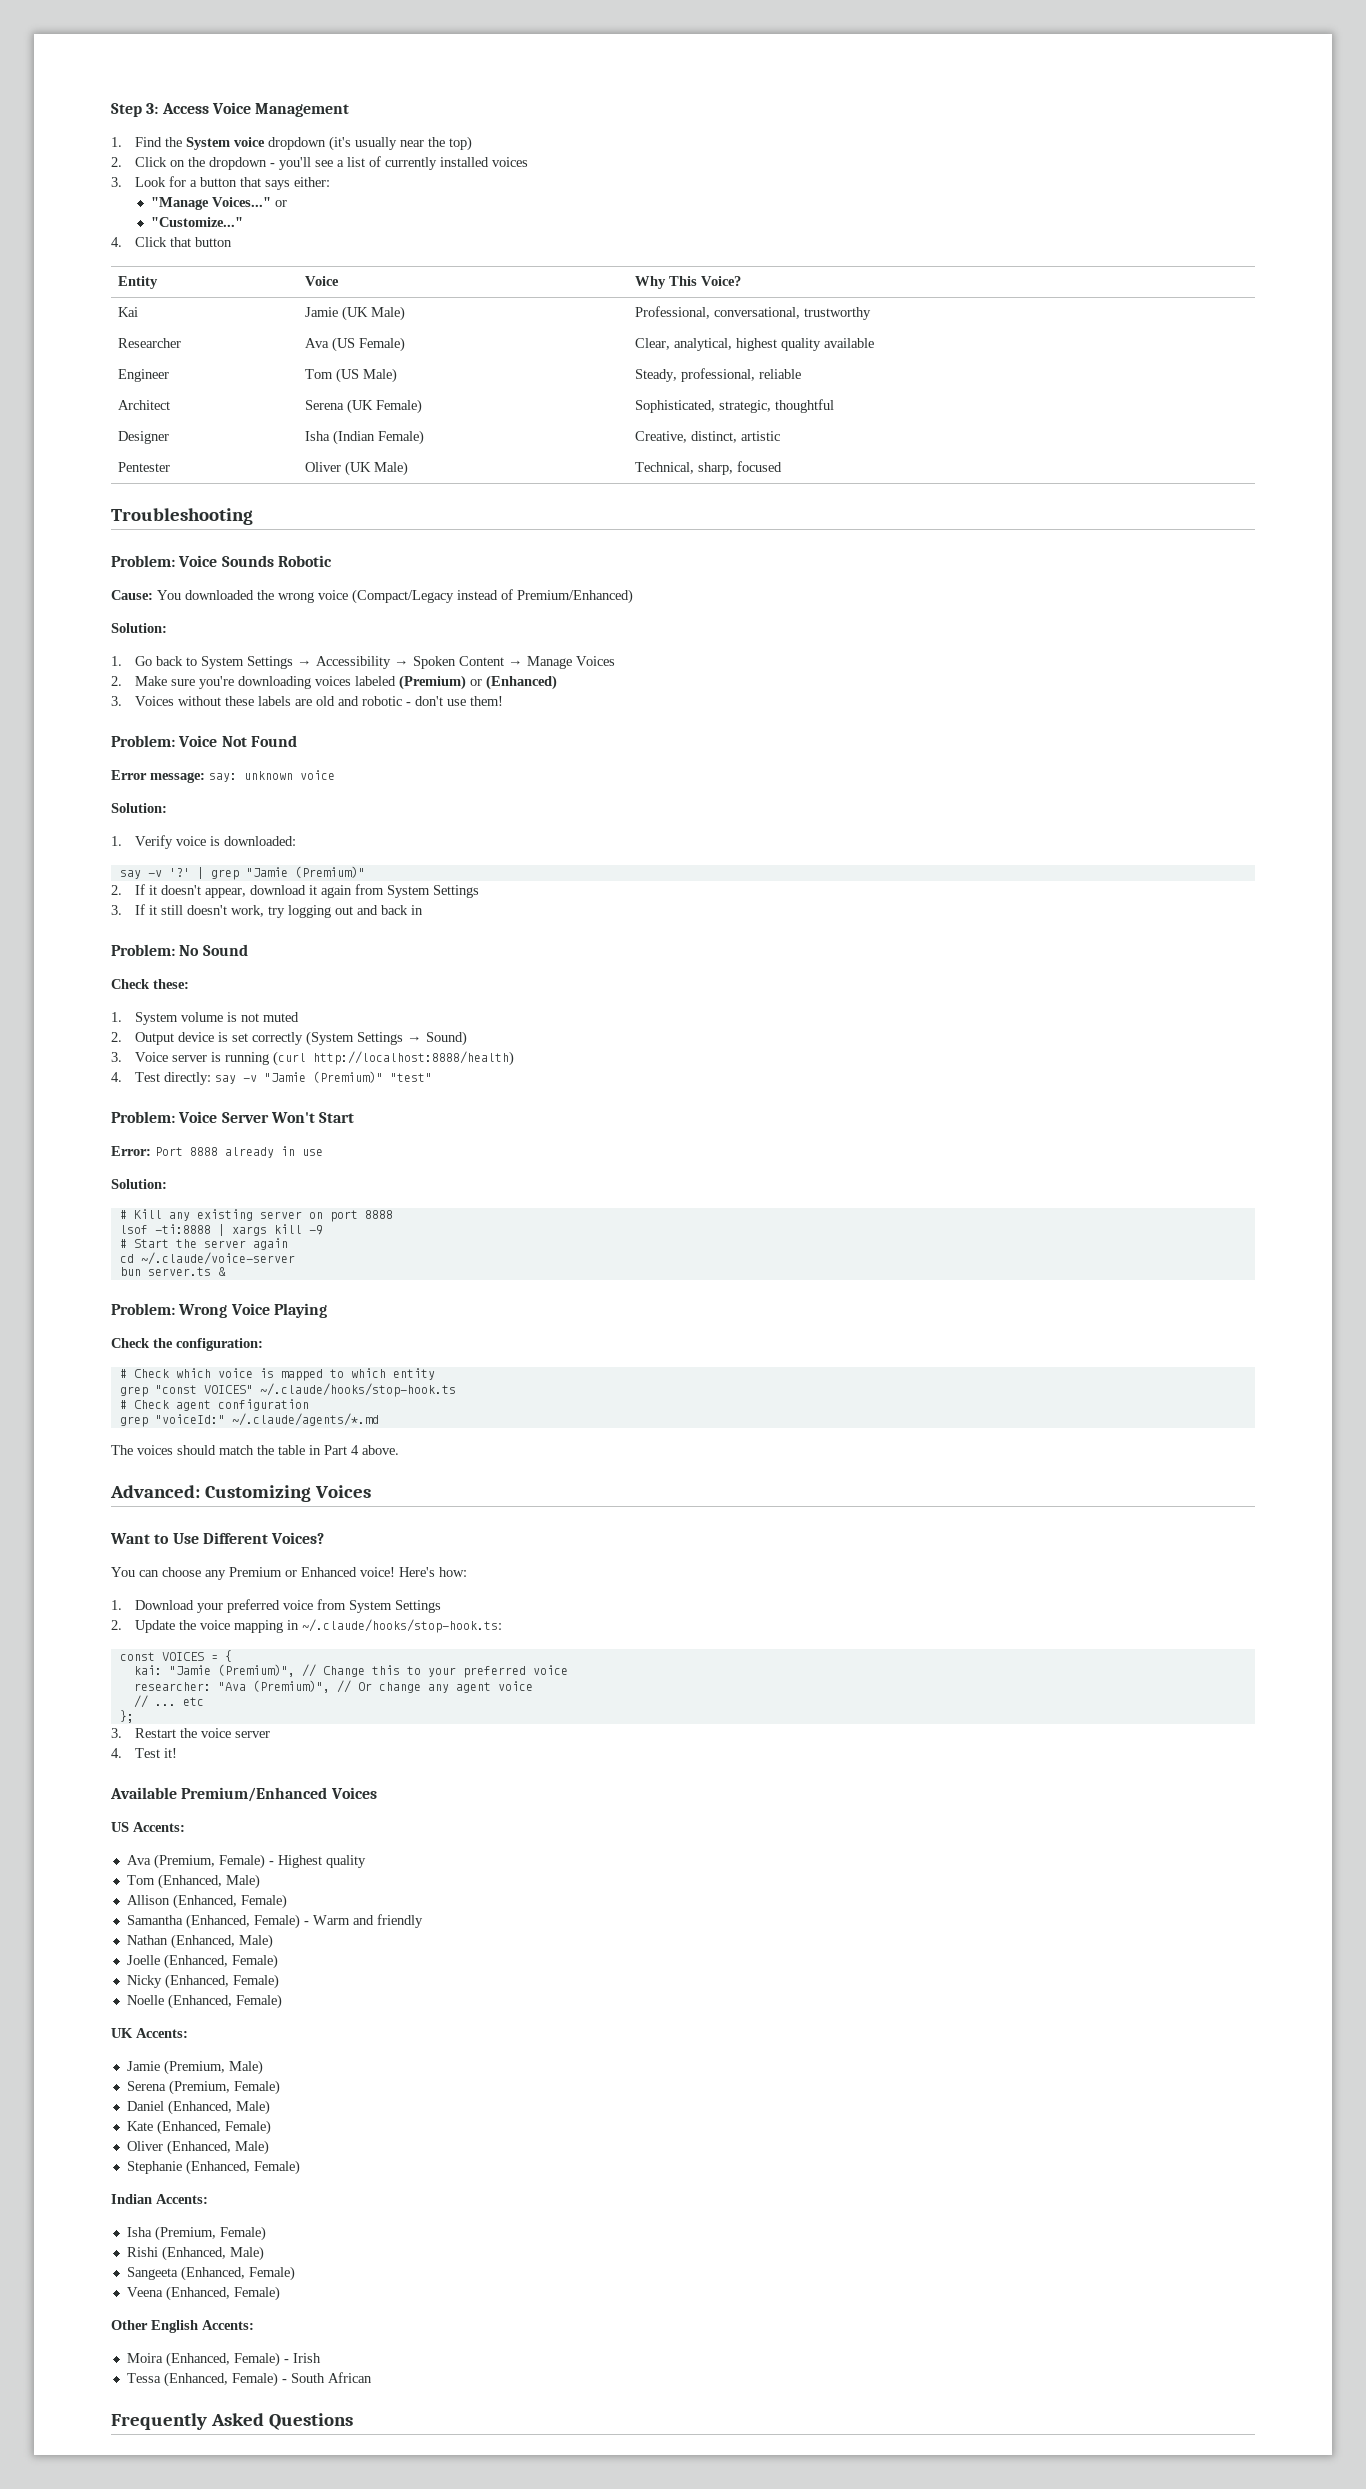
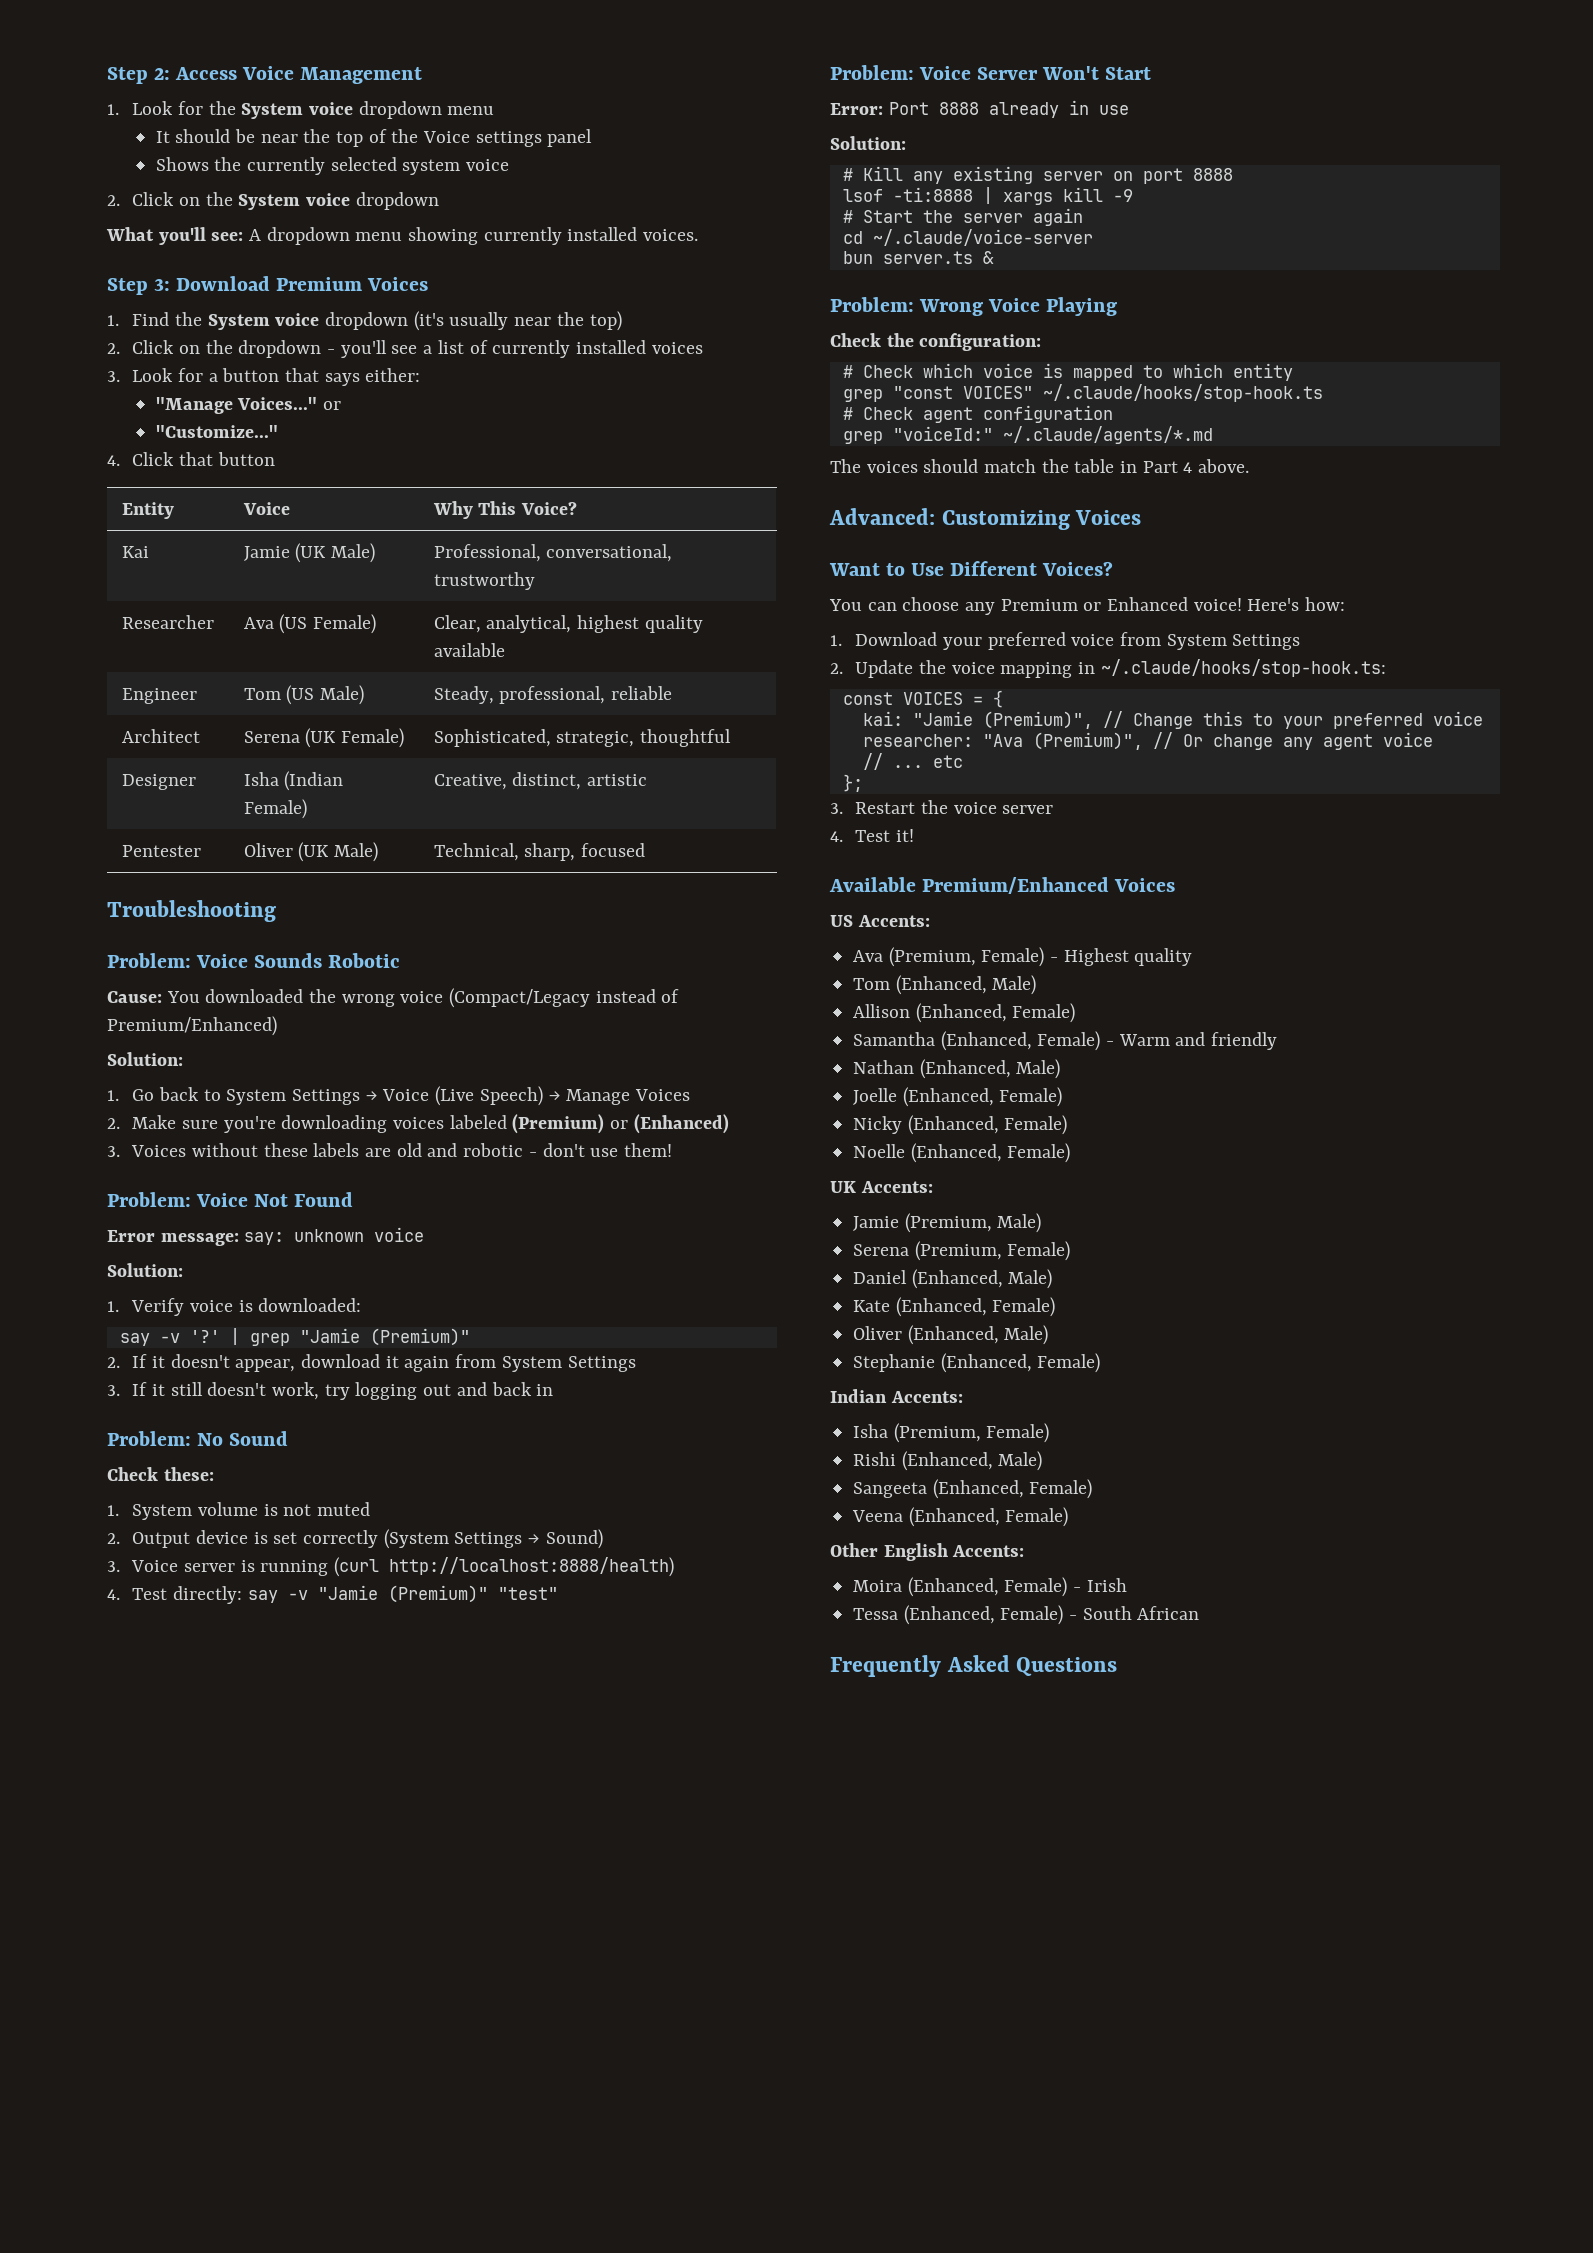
[111,103,159,117] Step 3: -> [107,67,171,84] Step 2:
(350, 110) none -> [107,101,495,119] [155,129,593,147] [155,157,509,175] [107,192,439,210] [106,227,699,245] [107,276,429,295] // 1. Look for the System voice dropdown menu // It should be near the top of the Voice settings panel // Shows the currently selected system voice // 2. Click on the System voice dropdown // What you'll see: A dropdown menu showing currently installed voices. // Step 3: Download Premium Voices
[315,656,504,669] Accessibility → Spoken Content -> [382,1086,543,1106] Voice (Live Speech)

